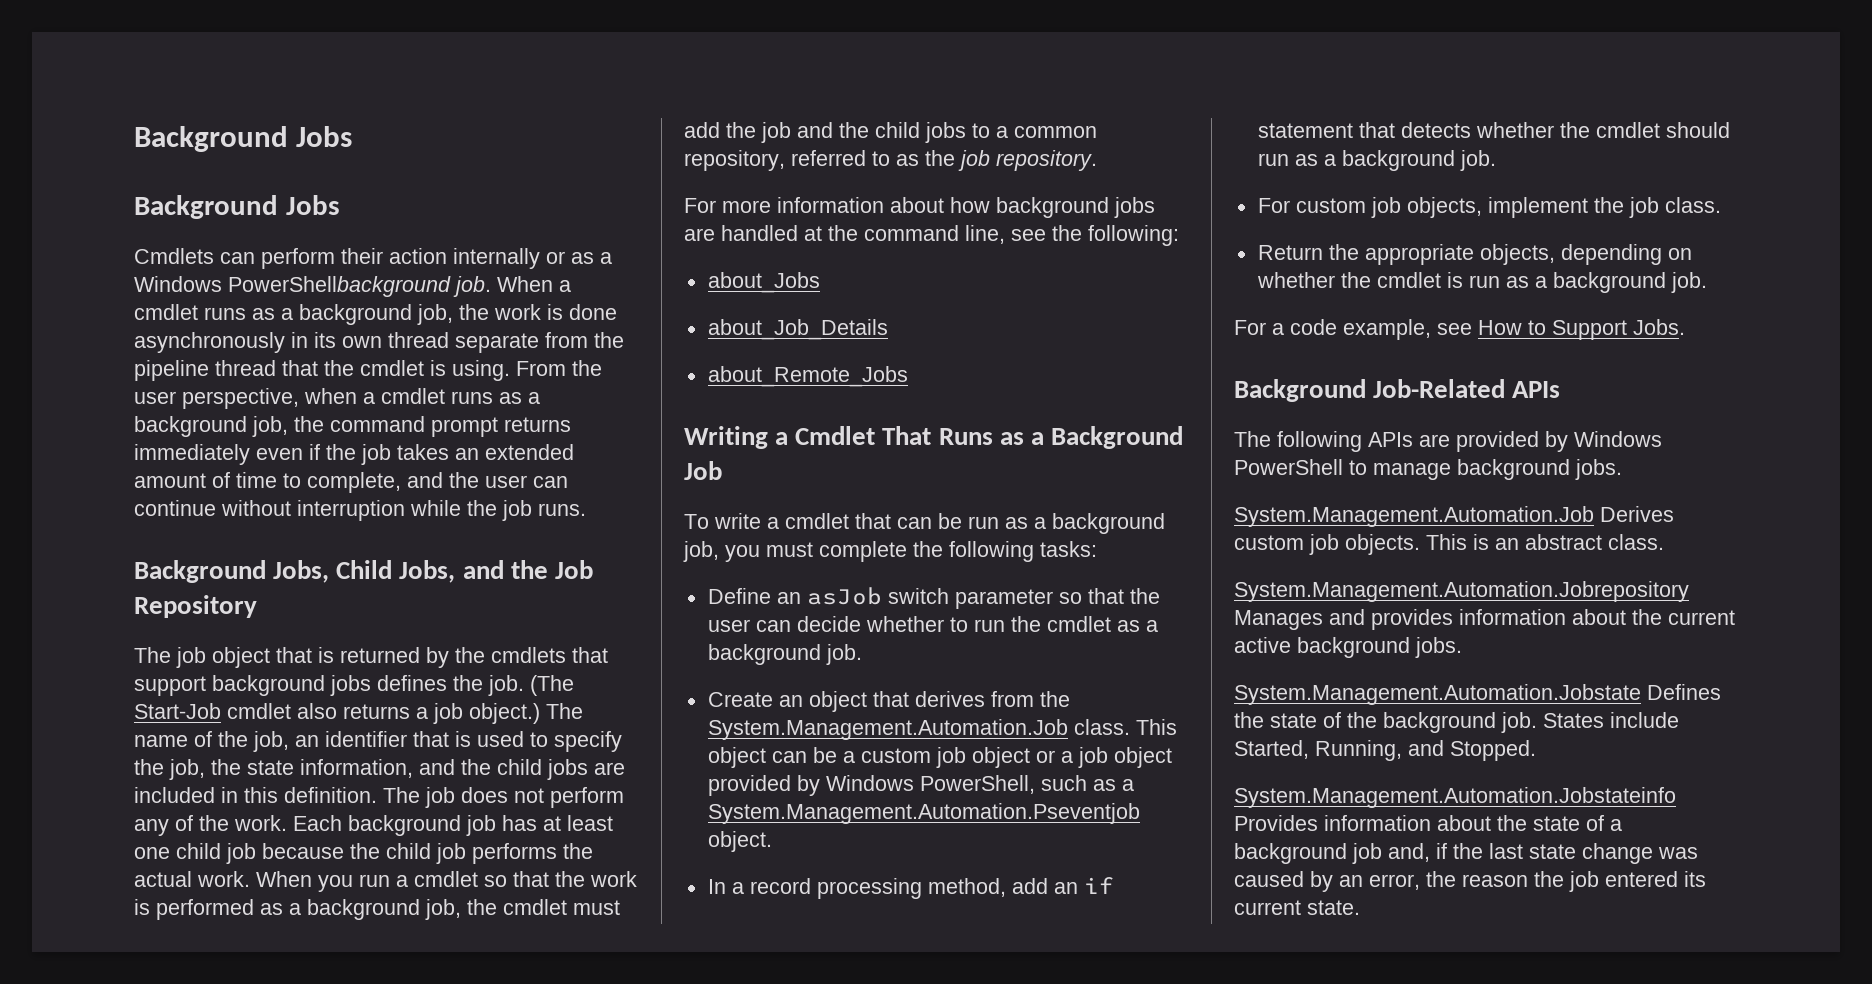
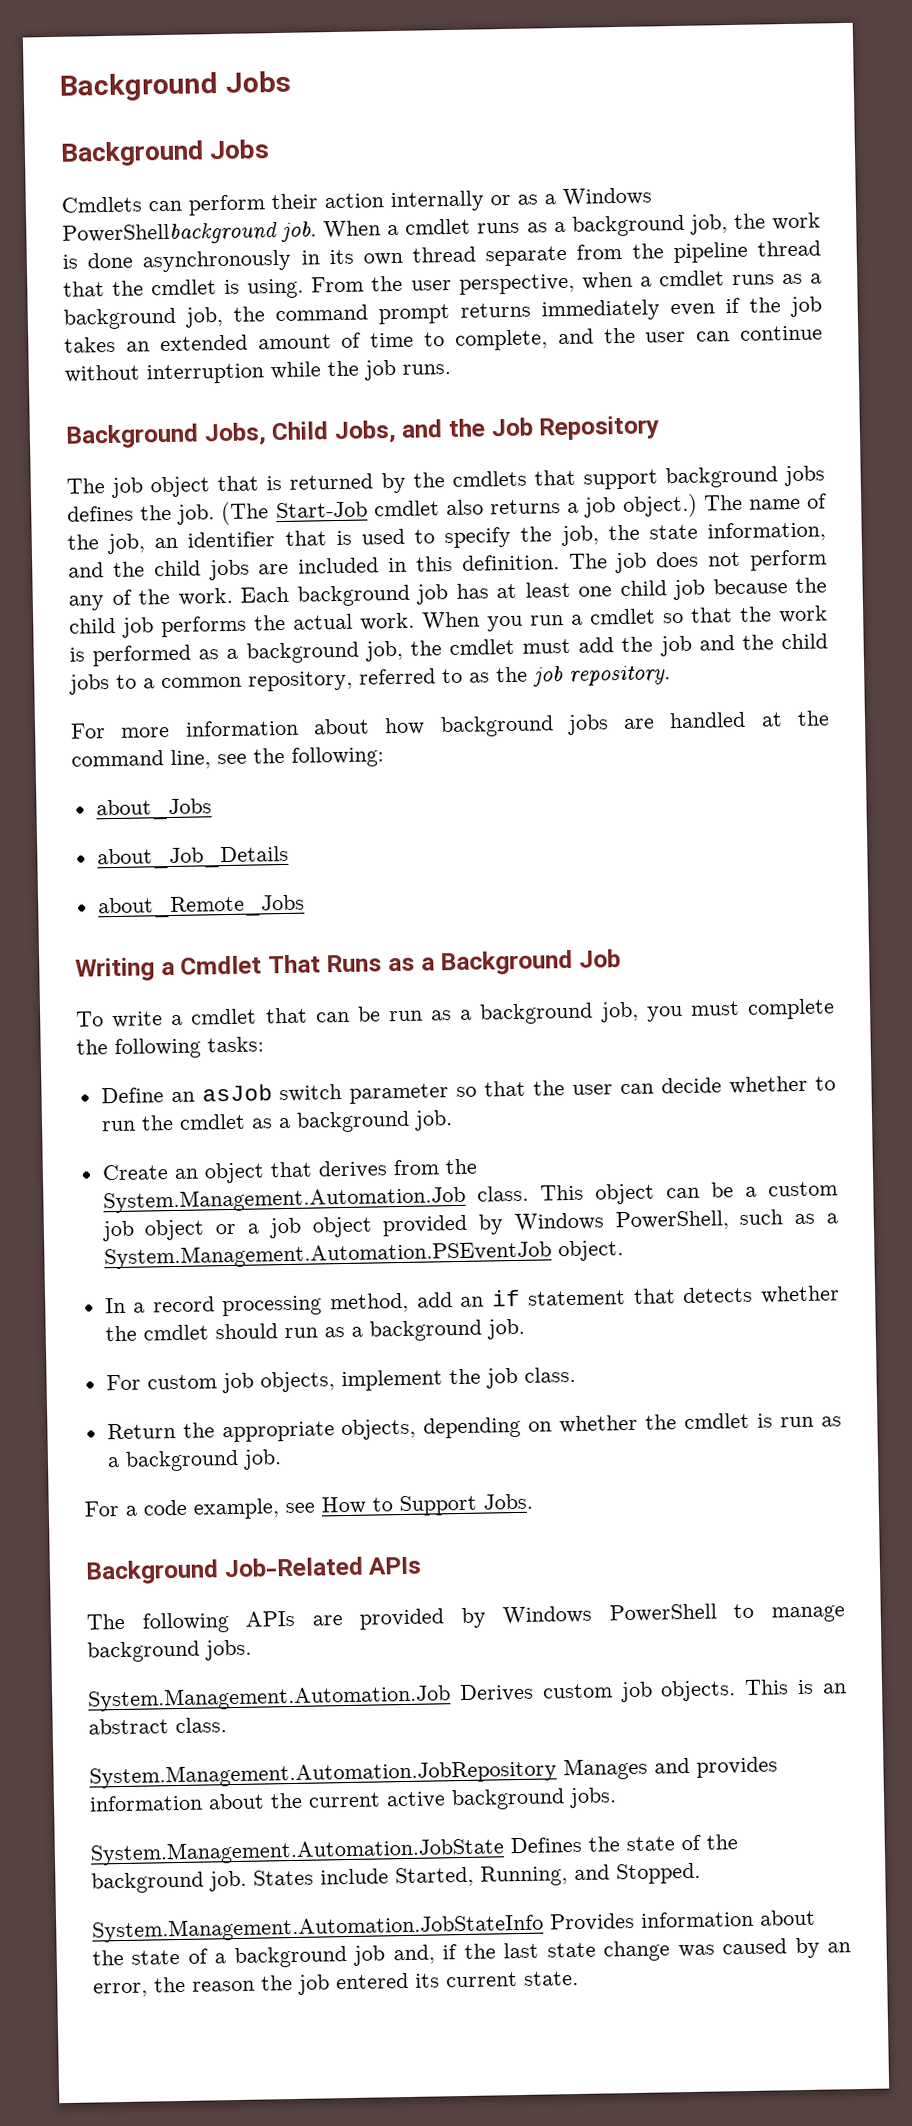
[707,803,1140,824] System.Management.Automation.Pseventjob -> [103,1240,552,1270] System.Management.Automation.PSEventJob
[1234,581,1689,602] System.Management.Automation.Jobrepository -> [89,1759,557,1789] System.Management.Automation.JobRepository
[1234,684,1641,705] System.Management.Automation.Jobstate -> [90,1837,505,1866] System.Management.Automation.JobState
[1234,787,1676,808] System.Management.Automation.Jobstateinfo -> [92,1913,544,1943] System.Management.Automation.JobStateInfo

